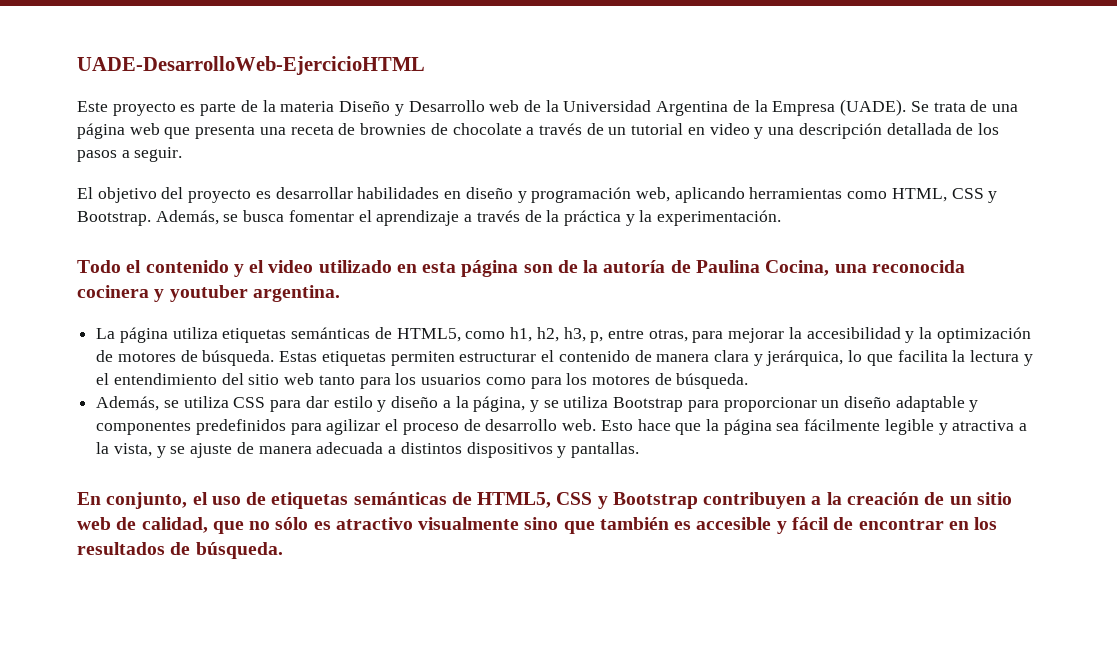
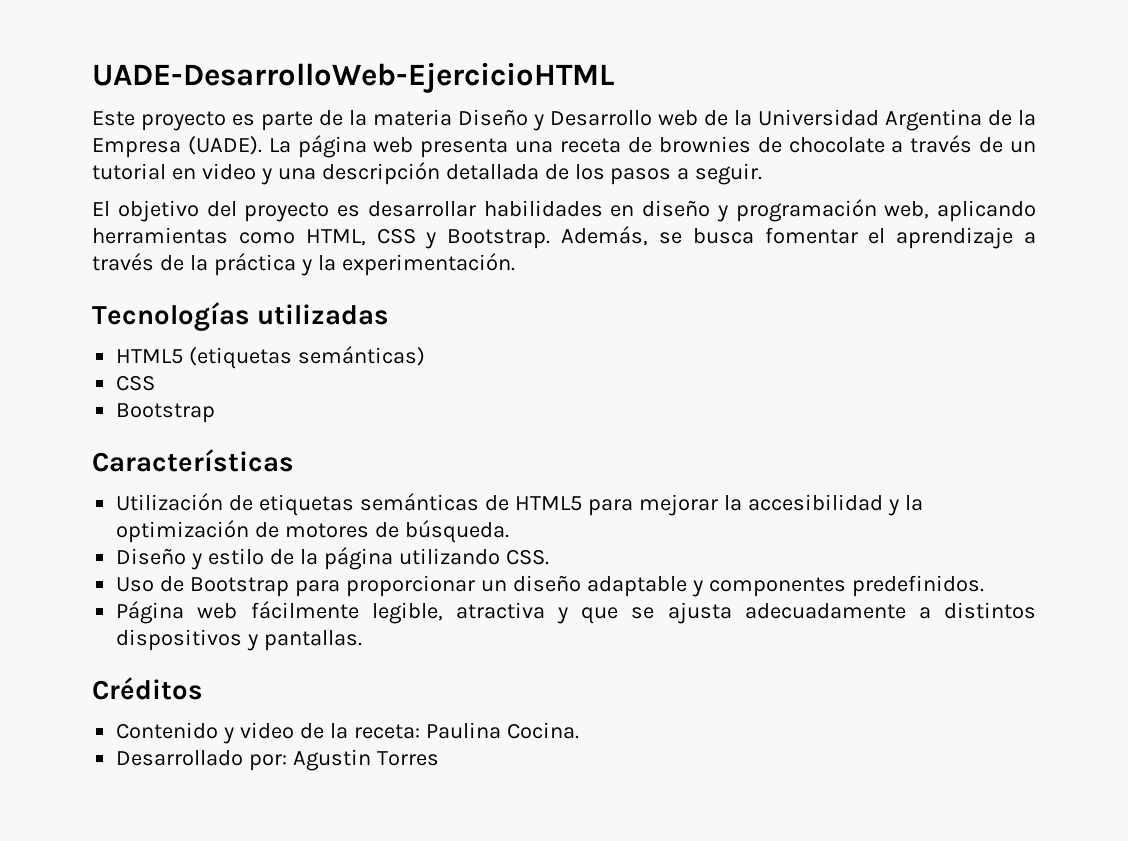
[910,100,1018,112] Se trata de una -> [268,138,291,153] La
[164,127,191,139] que -> (414, 145) none
[77,260,965,277] [77,285,340,302] [96,327,688,343] Todo el contenido y el video utilizado en esta página son de la autoría de Paulina Cocina, una reconocida cocinera y youtuber argentina. // La página utiliza etiquetas semánticas de HTML5, como h1, h2, h3, p, entre otras, -> [92,302,390,331] [116,346,426,369] [116,375,156,391] [116,403,216,423] [92,449,294,472] [116,493,582,516] Tecnologías utilizadas // HTML5 (etiquetas semánticas) // CSS // Bootstrap // Características // Utilización de etiquetas semánticas de HTML5
[279,350,1033,366] [96,373,749,389] [96,396,609,412] Estas etiquetas permiten estructurar el contenido de manera clara y jerárquica, lo que facilita la lectura y el entendimiento del sitio web tanto para los usuarios como para los motores de búsqueda. // Además, se utiliza CSS para dar estilo y diseño a la página, y se utiliza -> [116,547,549,570] [116,576,185,592] // Diseño y estilo de la página utilizando CSS. // Uso de
[195,419,1028,435] [96,442,384,458] predefinidos para agilizar el proceso de desarrollo web. Esto hace que la página sea fácilmente legible y atractiva a la vista, y se ajuste de manera adecuada -> [851,575,984,597] [116,601,906,624] predefinidos. // Página web fácilmente legible, atractiva y que se ajusta adecuadamente
[77,492,1012,509] [77,517,998,534] [77,542,283,559] En conjunto, el uso de etiquetas semánticas de HTML5, CSS y Bootstrap contribuyen a la creación de un sitio web de calidad, que no sólo es atractivo visualmente sino que también es accesible y fácil de encontrar en los resultados de búsqueda. -> [92,677,203,700] [116,722,579,744] [116,749,440,771] Créditos // Contenido y video de la receta: Paulina Cocina. // Desarrollado por: Agustin Torres

